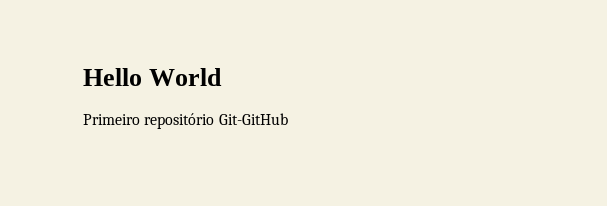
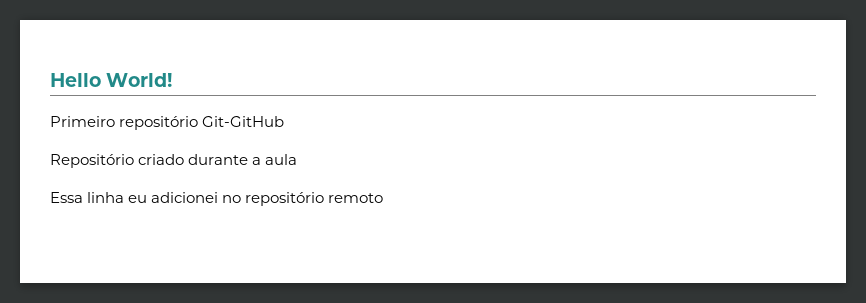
[149,68,223,86] World -> [106,73,173,87] World!
(288, 119) none -> [50,154,298,168] [50,192,384,206] // Repositório criado durante a aula // Essa linha eu adicionei no repositório remoto

